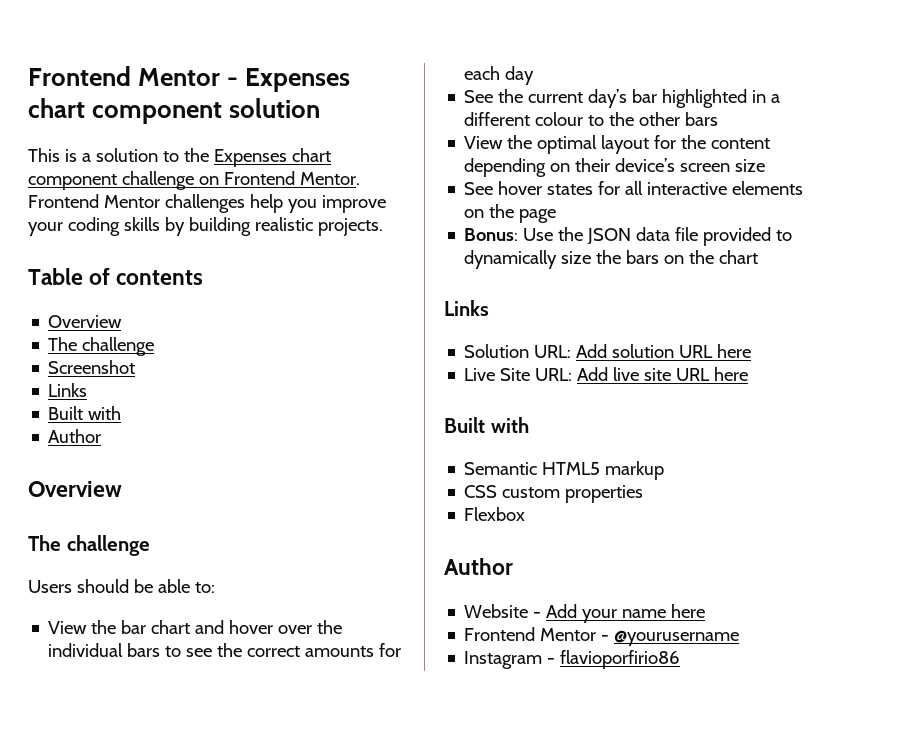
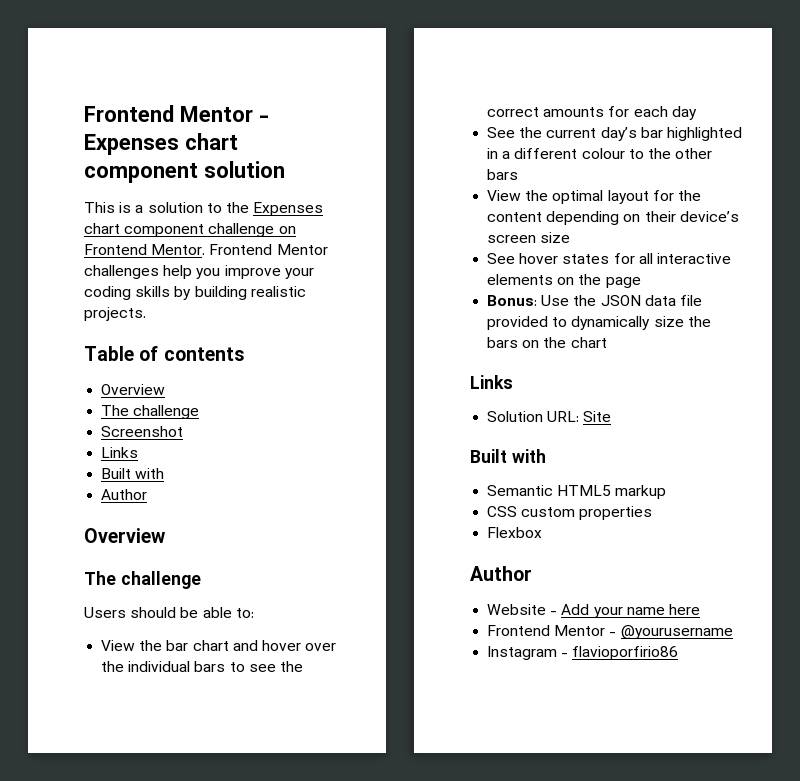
[576,344,752,358] [464,367,749,381] Add solution URL here // Live Site URL: Add live site URL here -> [583,411,612,422] Site

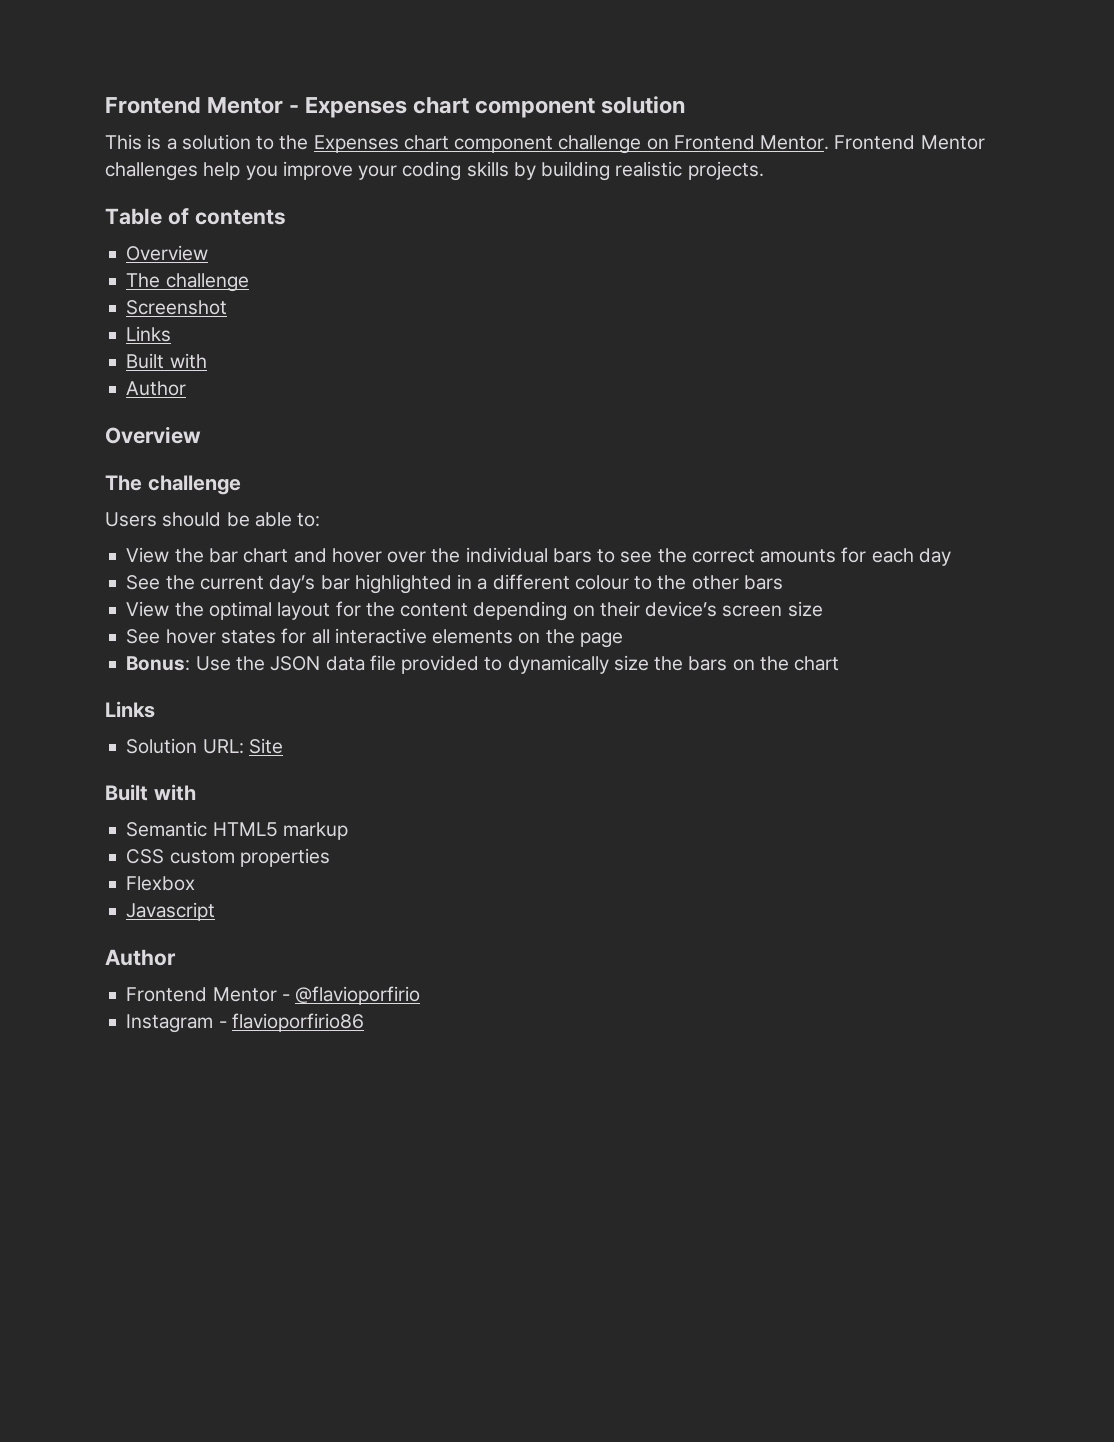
[470,566,532,581] [487,604,700,618] [487,625,733,639] // Author // Website - Add your name here // Frontend Mentor - @yourusername -> [126,902,216,921] [105,949,176,966] [126,986,421,1005] // Javascript // Author // Frontend Mentor - @flavioporfirio

